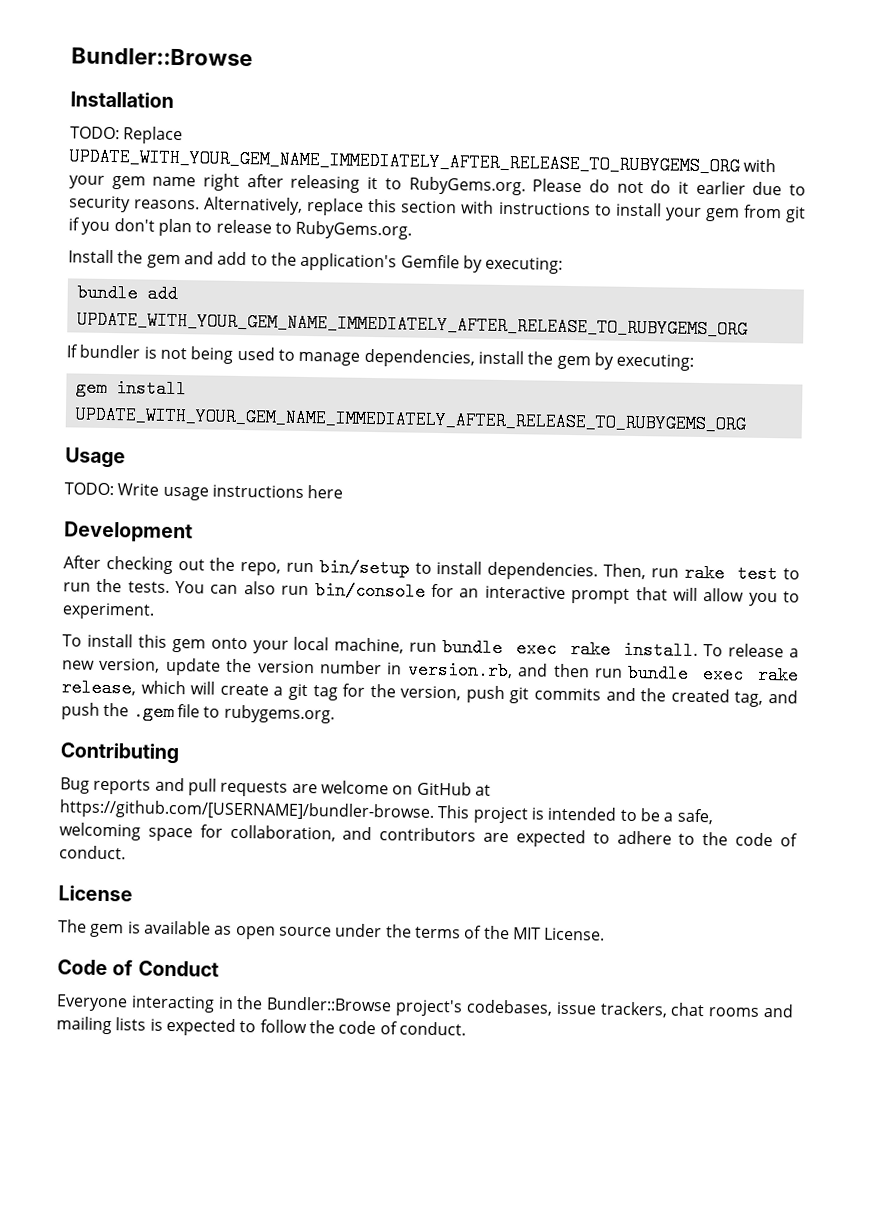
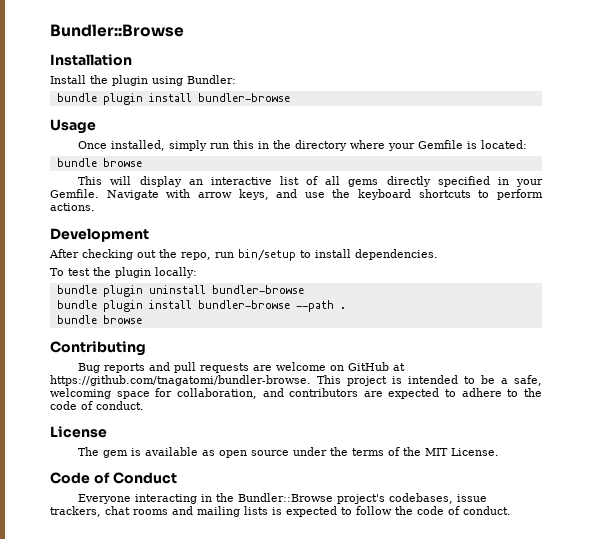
[70,126,184,145] [69,147,777,176] [69,173,806,196] [69,195,807,223] [68,217,413,240] [68,249,564,274] [76,283,178,304] [76,310,748,339] [66,344,695,371] [75,378,187,399] [74,405,746,434] [65,447,126,469] [64,482,344,501] TODO: Replace UPDATE_WITH_YOUR_GEM_NAME_IMMEDIATELY_AFTER_RELEASE_TO_RUBYGEMS_ORG with your gem name right after releasing it to RubyGems.org. Please do not do it earlier due to security reasons. Alternatively, replace this section with instructions to install your gem from git if you don't plan to release to RubyGems.org. // Install the gem and add to the application's Gemfile by executing: // bundle add UPDATE_WITH_YOUR_GEM_NAME_IMMEDIATELY_AFTER_RELEASE_TO_RUBYGEMS_ORG // If bundler is not being used to manage dependencies, install the gem by executing: // gem install UPDATE_WITH_YOUR_GEM_NAME_IMMEDIATELY_AFTER_RELEASE_TO_RUBYGEMS_ORG // Usage // TODO: Write usage instructions here -> [50,75,236,86] [56,93,290,105] [50,119,96,134] [78,140,528,151] [56,158,142,167] [78,176,544,187] [50,189,543,200] [50,203,95,211] Install the plugin using Bundler: // bundle plugin install bundler-browse // Usage // Once installed, simply run this in the directory where your Gemfile is located: // bundle browse // This will display an interactive list of all gems directly specified in your Gemfile. Navigate with arrow keys, and use the keyboard shortcuts to perform actions.
[603,563,800,584] [63,578,800,607] [62,602,155,620] [62,633,799,660] [62,657,799,685] [61,678,799,707] [61,702,335,724] Then, run rake test to run the tests. You can also run bin/console for an interactive prompt that will allow you to experiment. // To install this gem onto your local machine, run bundle exec rake install. To release a new version, update the version number in version.rb, and then run bundle exec rake release, which will create a git tag for the version, push git commits and the created tag, and push the .gem file to rubygems.org. -> [50,267,197,278] [56,285,304,297] [56,300,346,312] [56,315,142,324] // To test the plugin locally: // bundle plugin uninstall bundler-browse // bundle plugin install bundler-browse --path . // bundle browse
[59,799,435,822] https://github.com/[USERNAME]/bundler-browse. -> [50,375,311,386] https://github.com/tnagatomi/bundler-browse.

